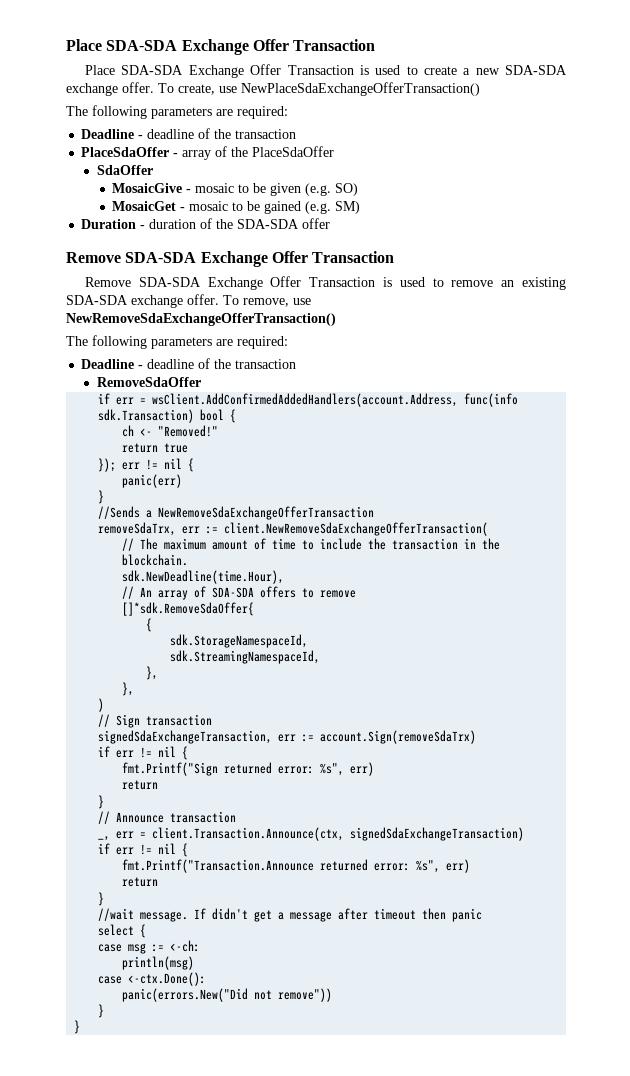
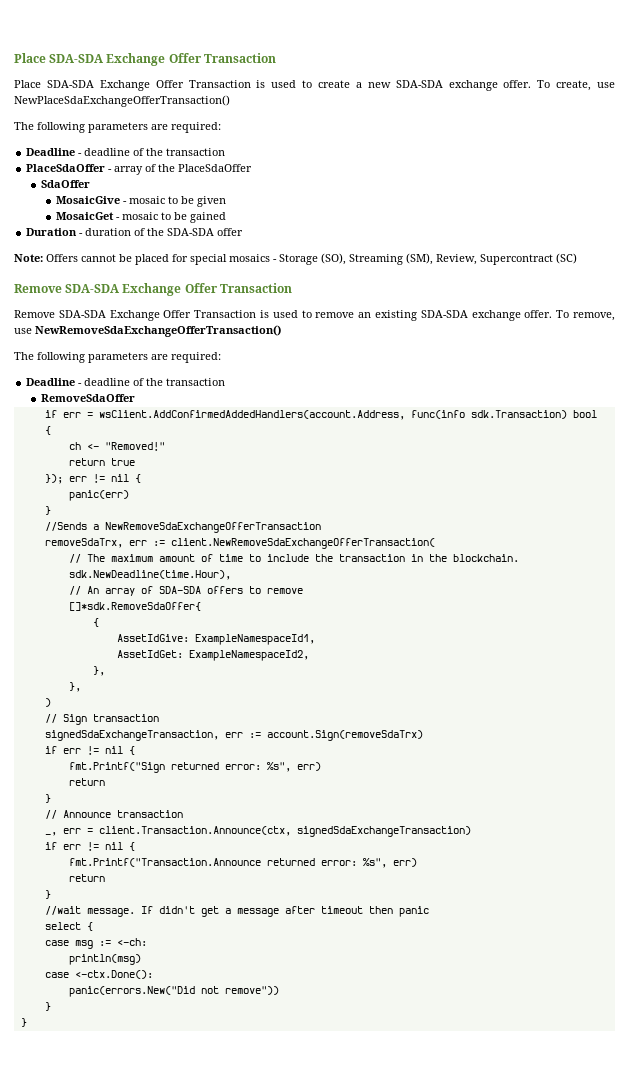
[305,183,359,196] (e.g. SO) -> (226, 201) none
[305,201,361,214] (e.g. SM) -> (226, 217) none
(331, 223) none -> [14,253,577,265] // Note: Offers cannot be placed for special mosaics - Storage (SO), Streaming (SM), Review, Supercontract (SC)
[170,634,309,648] [170,650,321,664] sdk.StorageNamespaceId, // sdk.StreamingNamespaceId, -> [116,634,315,645] [116,650,309,661] AssetIdGive: ExampleNamespaceId1, // AssetIdGet: ExampleNamespaceId2,

